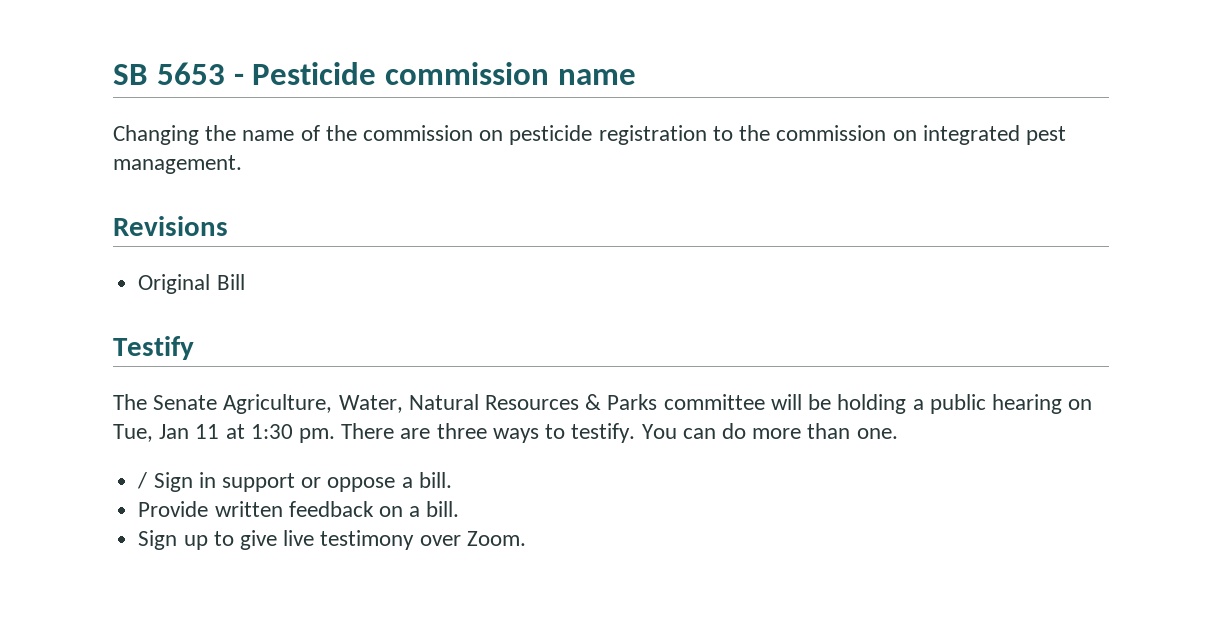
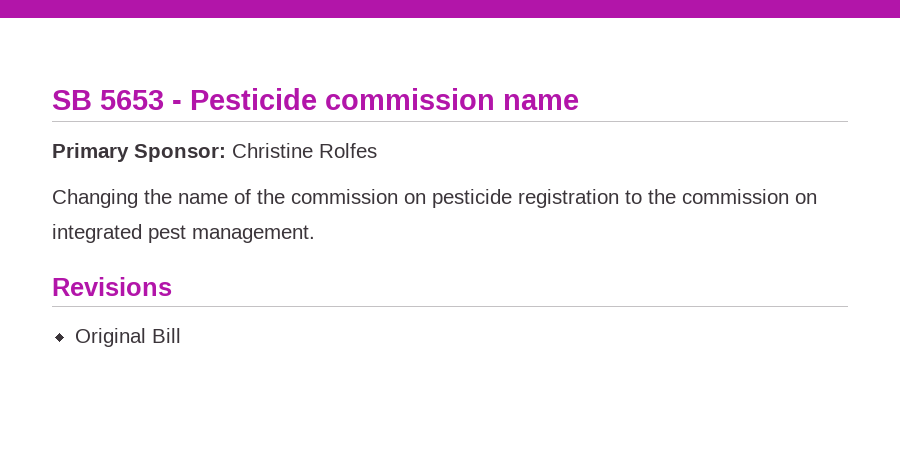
(636, 77) none -> [52,143,377,162] // Primary Sponsor: Christine Rolfes
[113,336,194,360] [113,394,1093,414] [113,423,898,443] [137,472,452,492] [138,501,460,517] [138,530,526,550] // Testify // The Senate Agriculture, Water, Natural Resources & Parks committee will be holding a public hearing on Tue, Jan 11 at 1:30 pm. There are three ways to testify. You can do more than one. // / Sign in support or oppose a bill. // Provide written feedback on a bill. // Sign up to give live testimony over Zoom. -> (181, 335) none

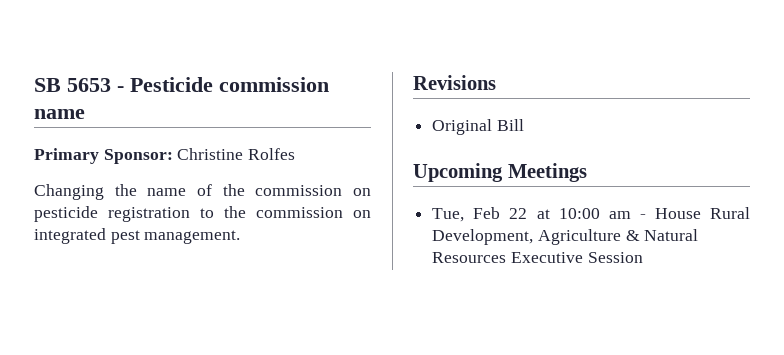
(181, 335) none -> [413,163,587,182] [432,207,750,222] [432,229,699,245] [432,252,643,263] // Upcoming Meetings // Tue, Feb 22 at 10:00 am - House Rural Development, Agriculture & Natural Resources Executive Session

